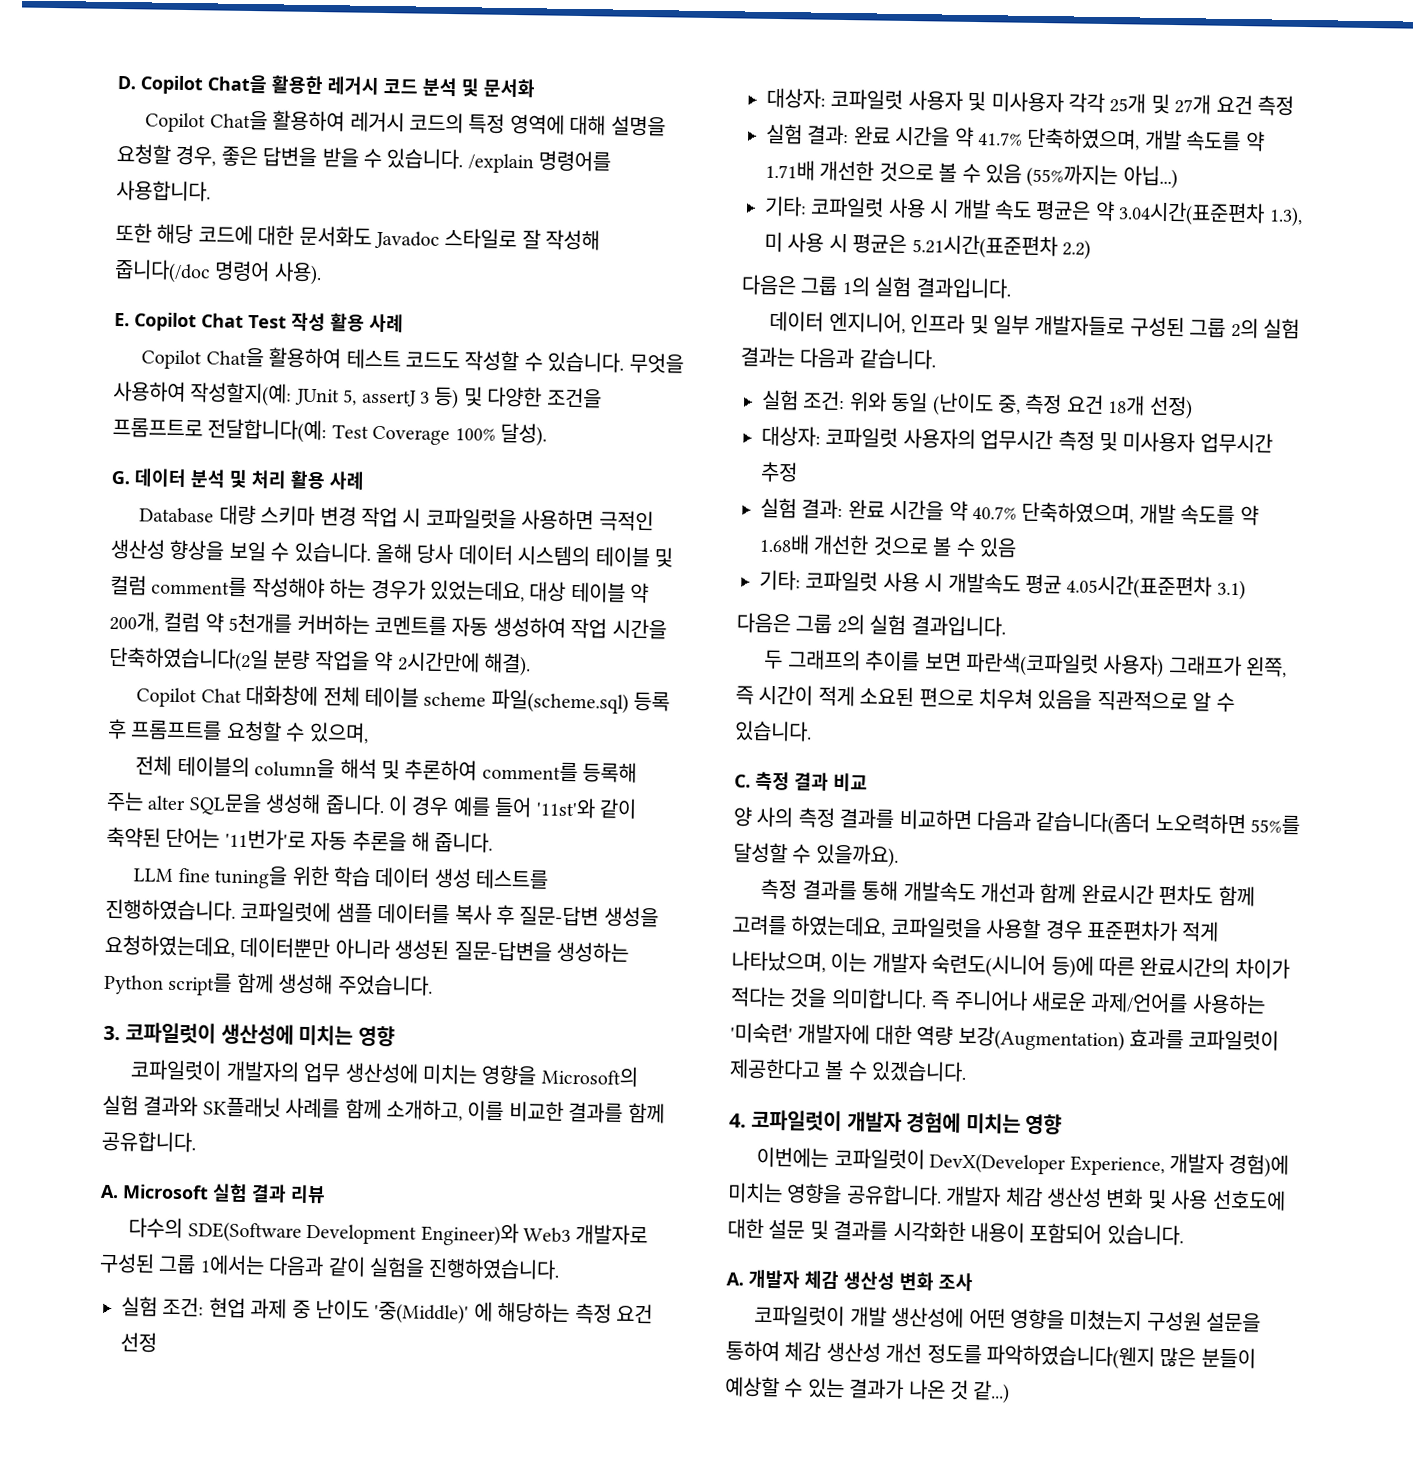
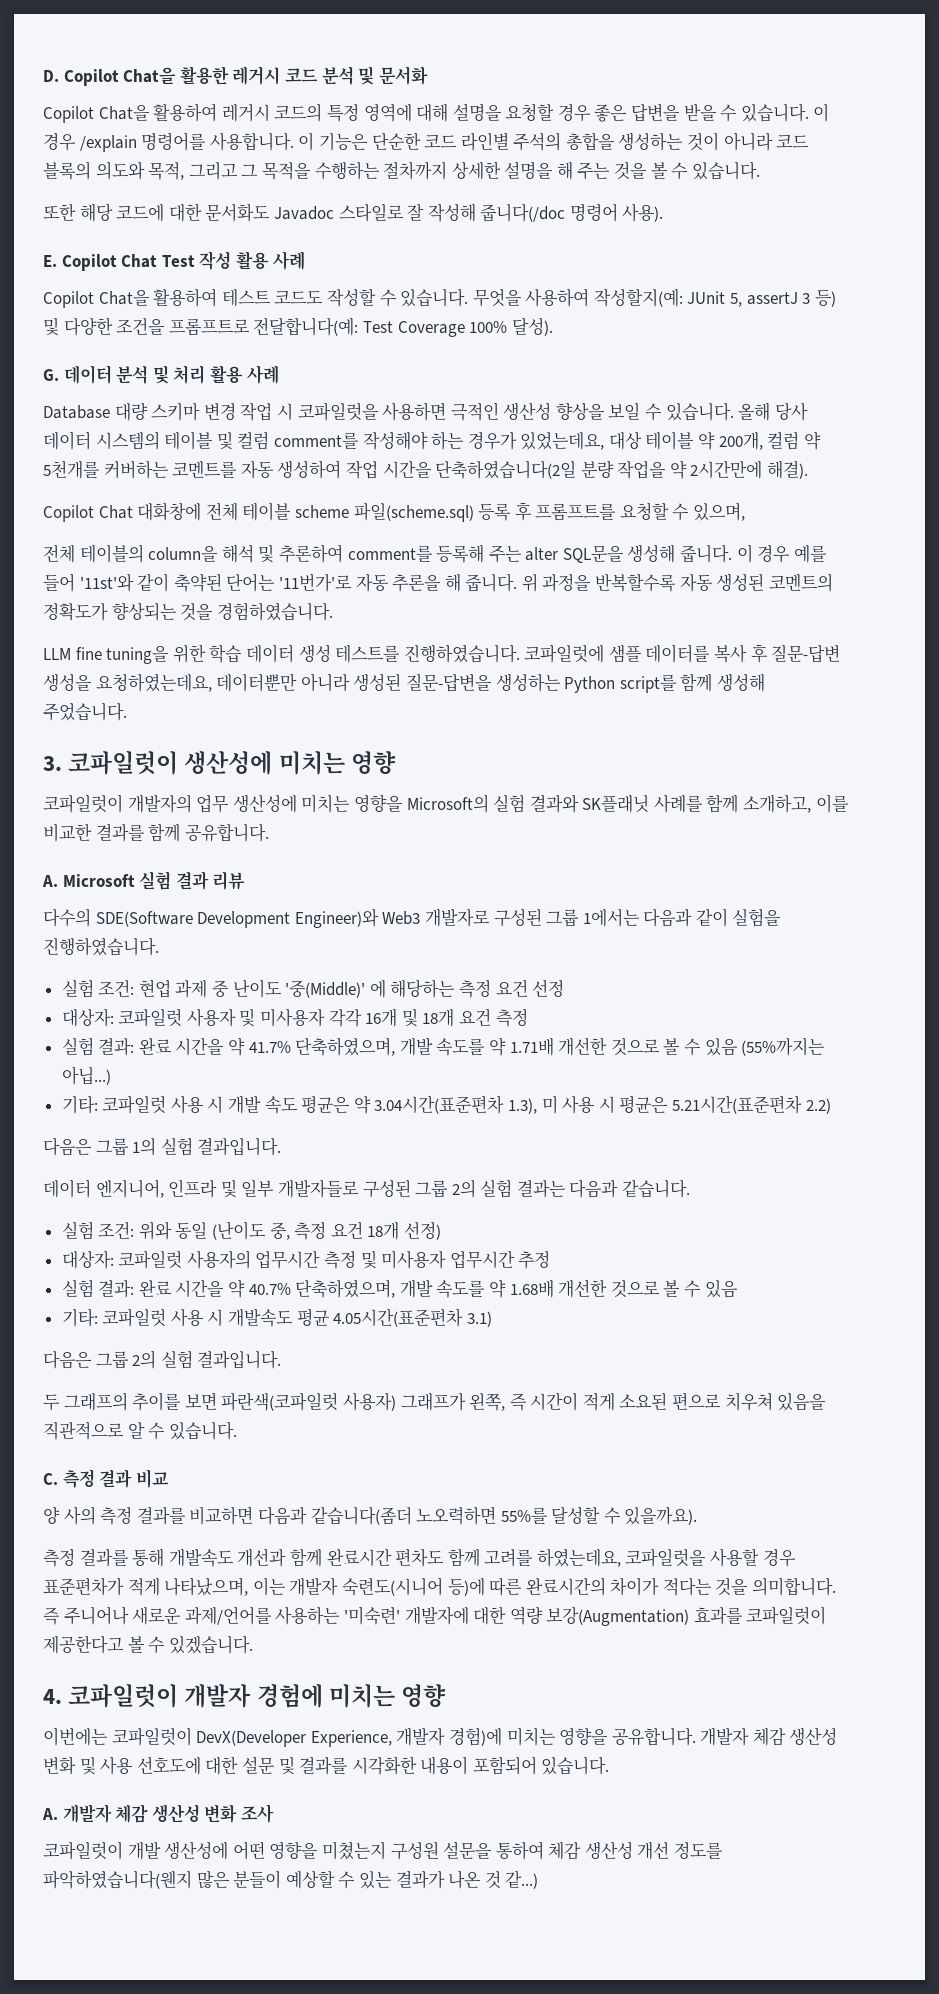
[175,144,217,167] 경우, -> [557,104,591,122] 경우
(464, 159) none -> [813,103,830,122] [43,133,76,151] 이 경우
(211, 190) none -> [298,132,810,151] [43,161,760,180] 이 기능은 단순한 코드 라인별 주석의 총합을 생성하는 것이 아니라 코드 블록의 의도와 목적, 그리고 그 목적을 수행하는 절차까지 상세한 설명을 해 주는 것을 볼 수 있습니다.
(494, 842) none -> [521,573,833,592] [43,602,333,621] 위 과정을 반복할수록 자동 생성된 코멘트의 정확도가 향상되는 것을 경험하였습니다.
[1109,93,1212,115] 25개 및 27개 -> [365,1008,455,1027] 16개 및 18개

